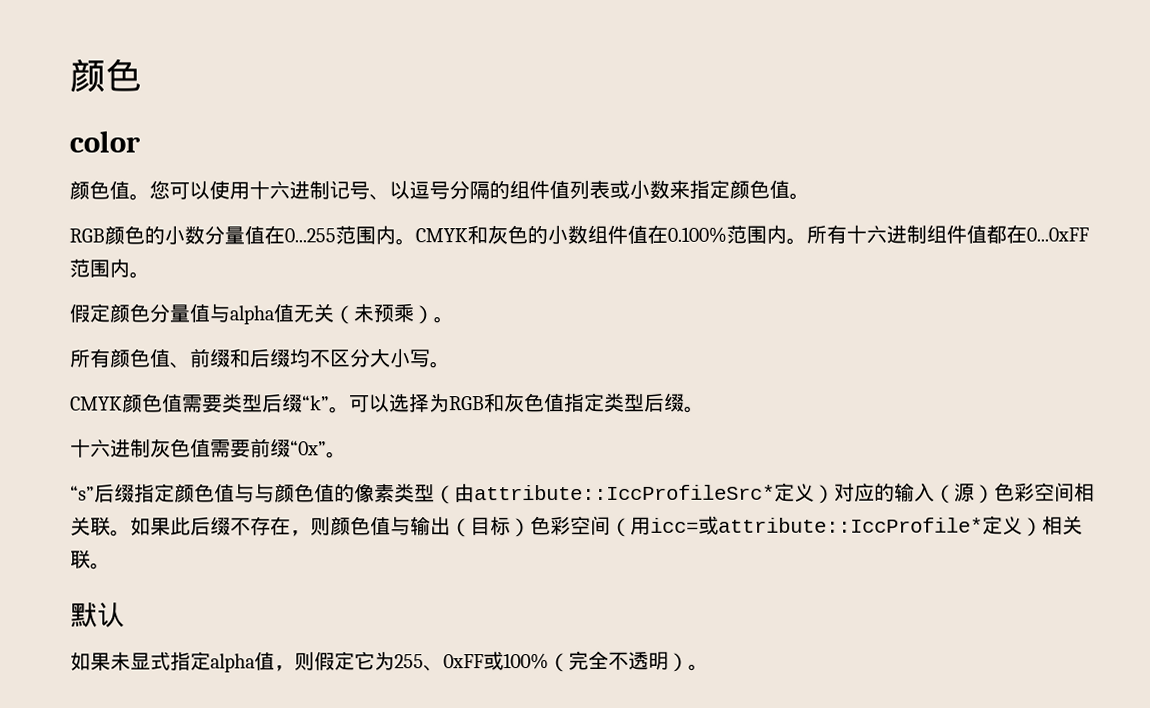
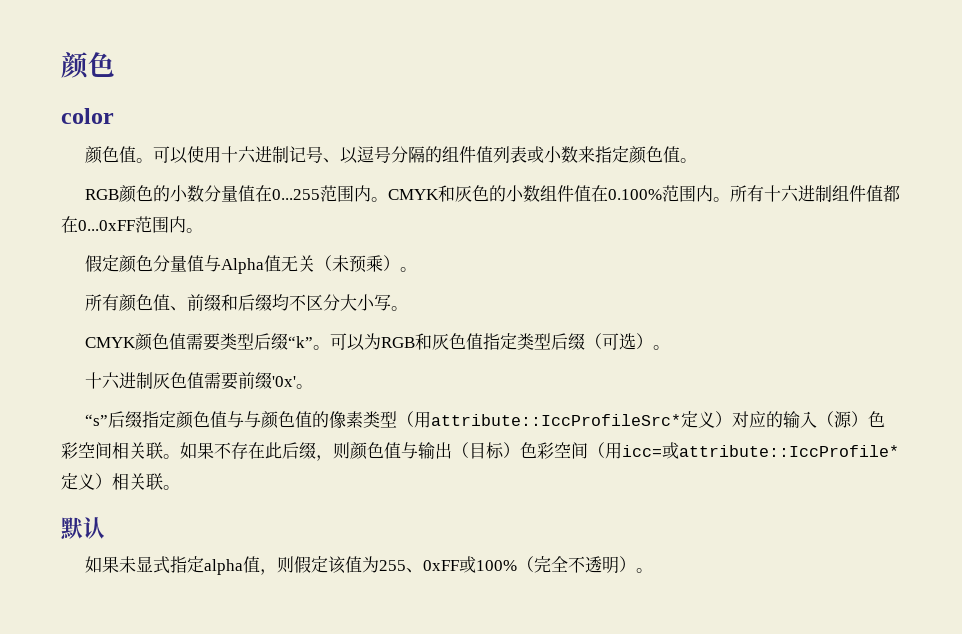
[149,180,170,200] 您 -> (154, 160) none
[229,305,274,325] alpha -> [221,258,265,274] Alpha
[389,393,430,413] 选择 -> (366, 342) none
(685, 402) none -> [585,333,654,350] （可选）
[290,440,327,456] “0x” -> [272,376,297,387] '0x'
[454,483,475,503] 由 -> [414,411,432,428] 用
[170,516,291,536] 此后缀不存在 -> [214,442,316,459] 不存在此后缀
[354,651,375,671] 它 -> [328,556,363,574] 该值

